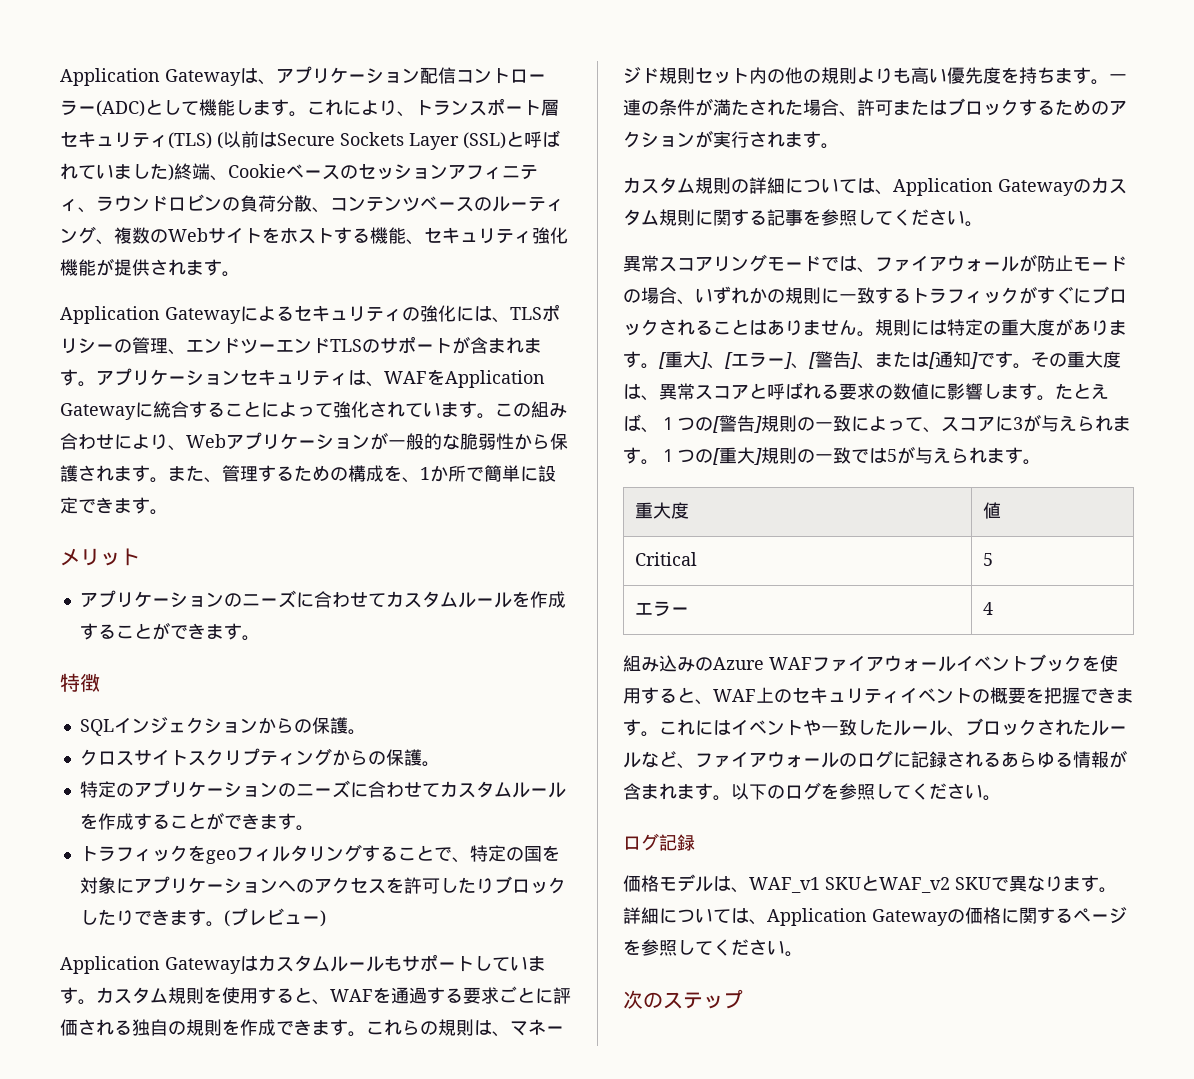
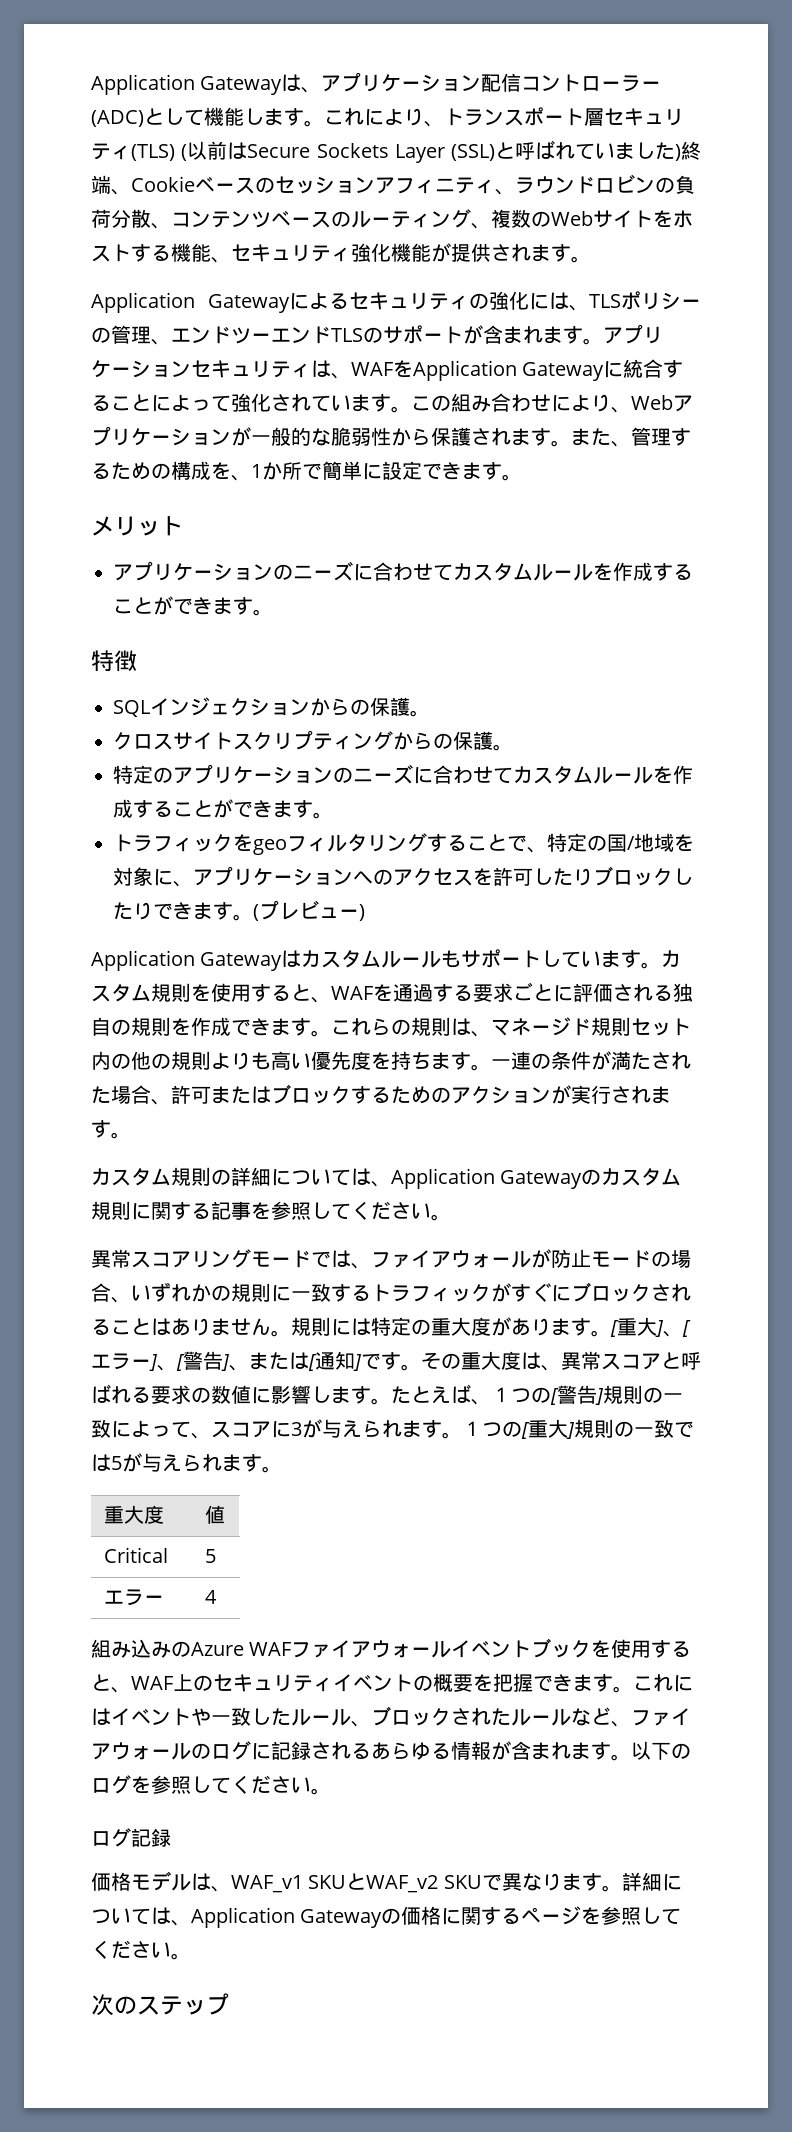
(542, 854) none -> [627,833,674,852] /地域
(134, 886) none -> [173,881,193,887] 、

